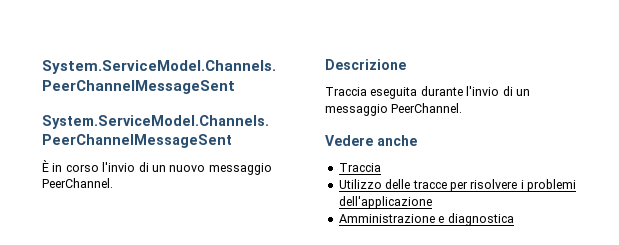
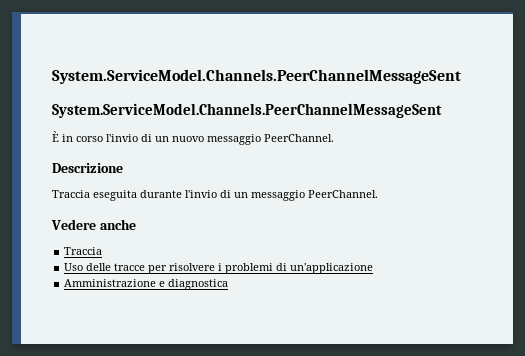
[338,179,382,189] Utilizzo -> [64,263,84,271] Uso
[338,196,432,209] dell'applicazione -> [276,263,374,274] di un'applicazione

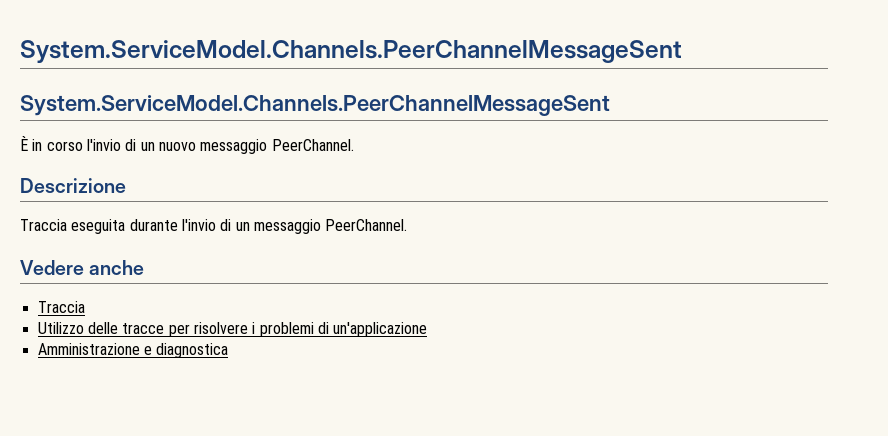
[64,263,84,271] Uso -> [37,322,84,334] Utilizzo

